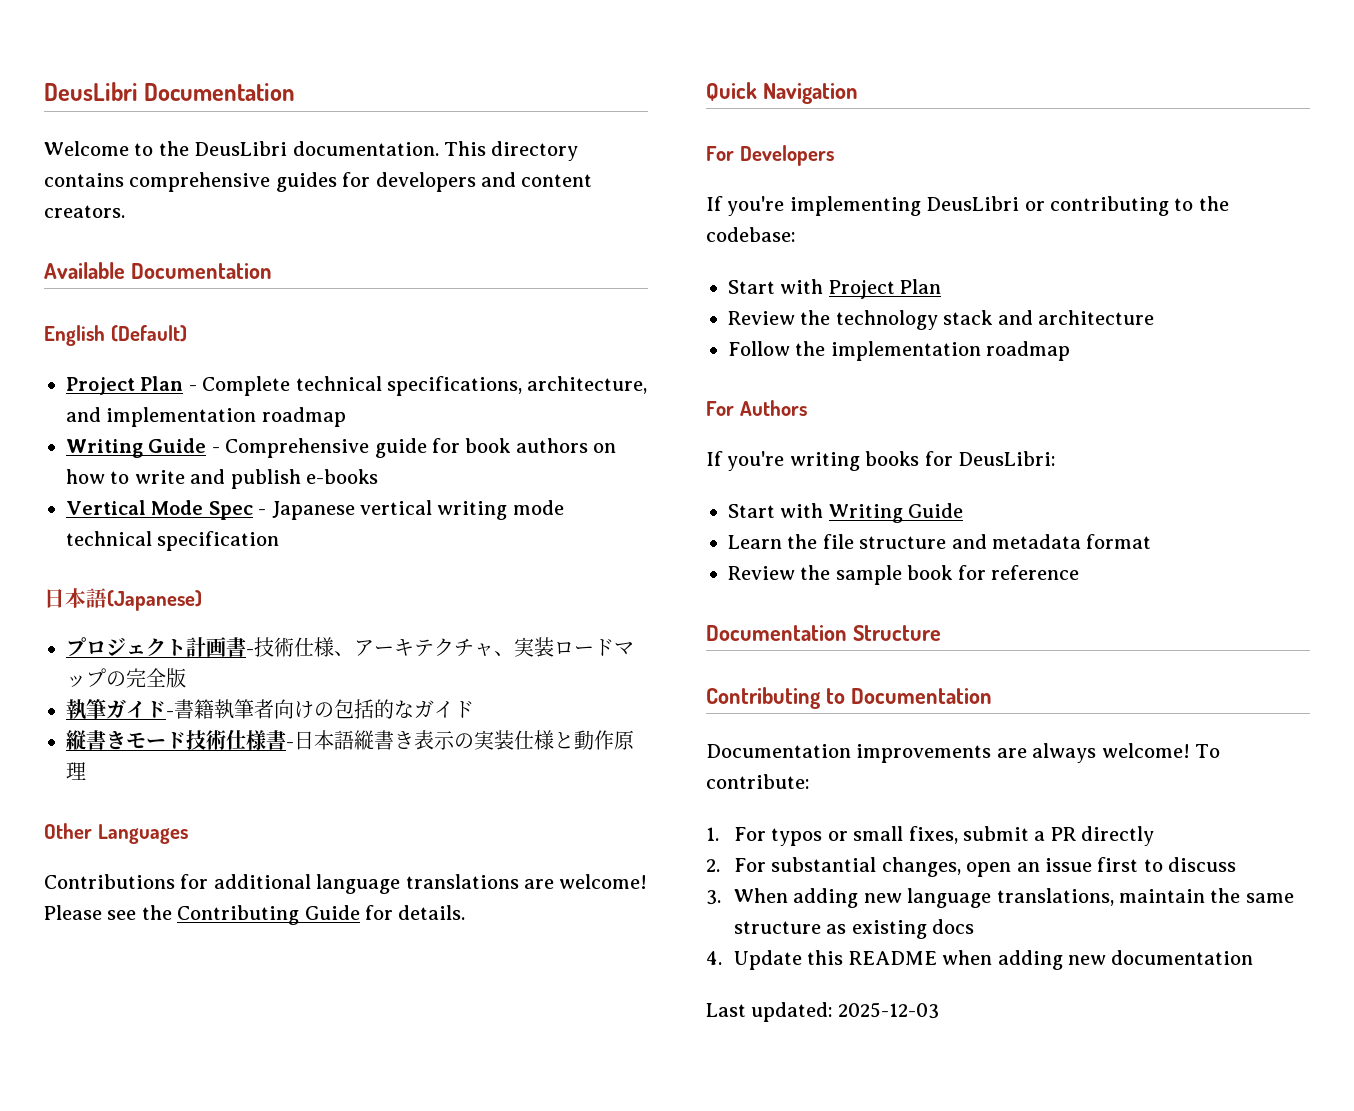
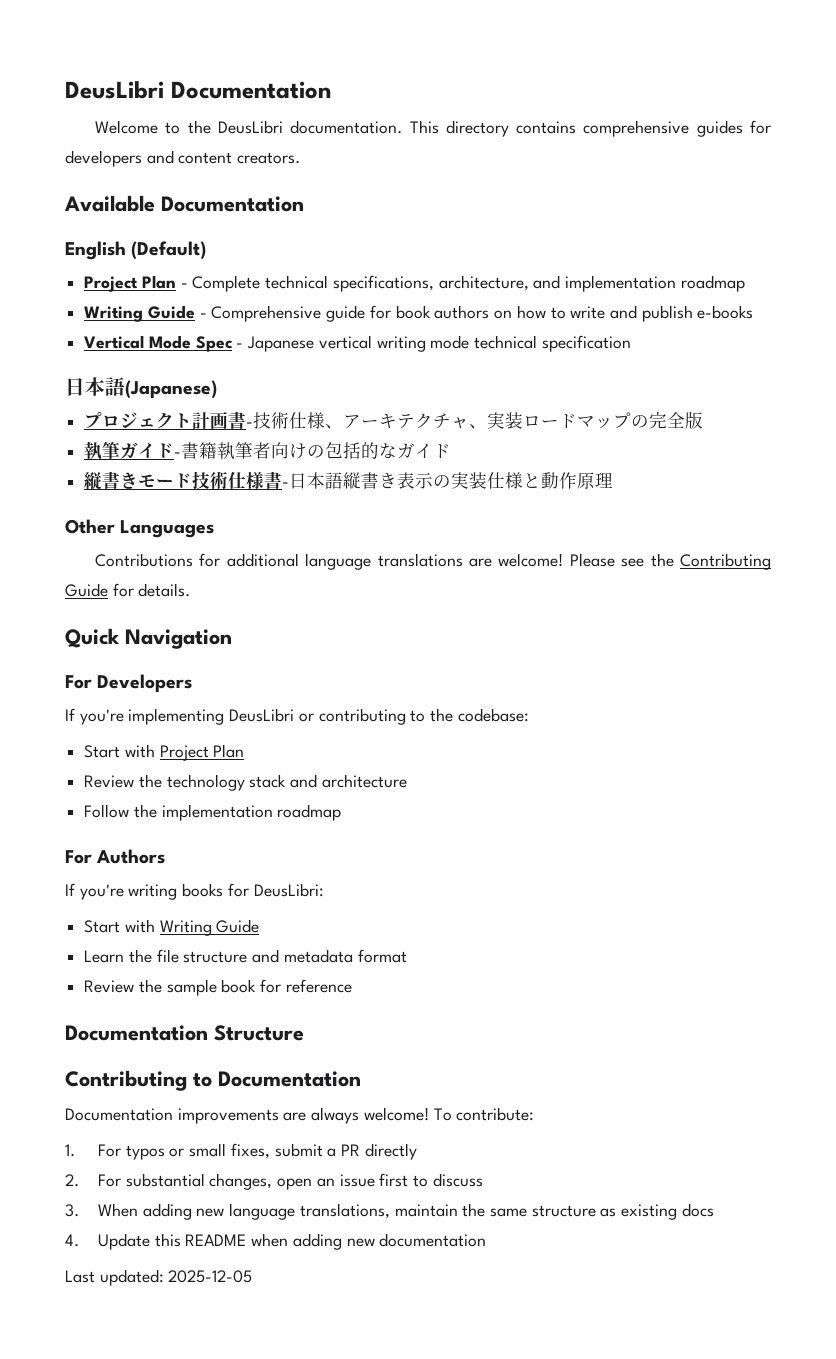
[837,1002,939,1019] 2025-12-03 -> [168,1270,253,1283] 2025-12-05

